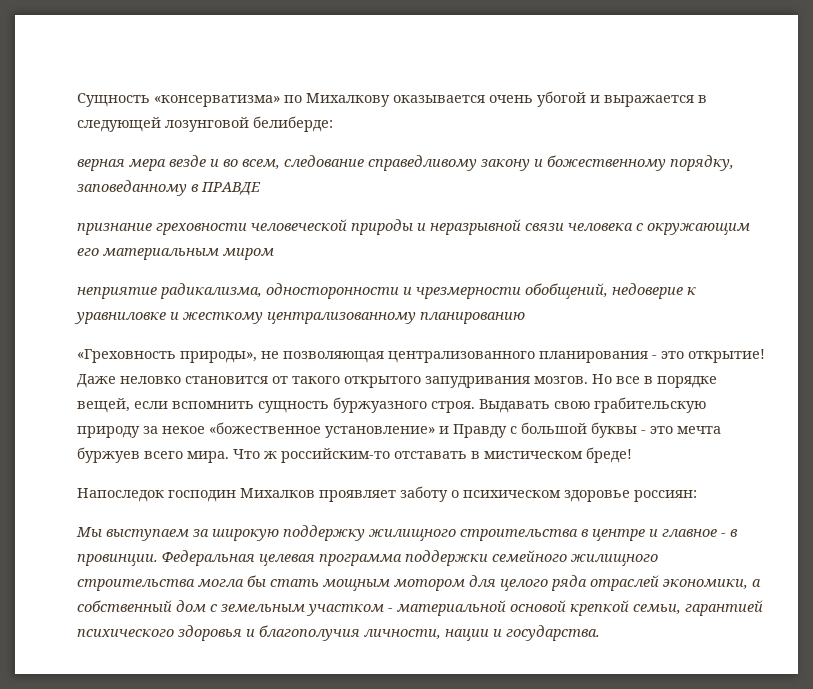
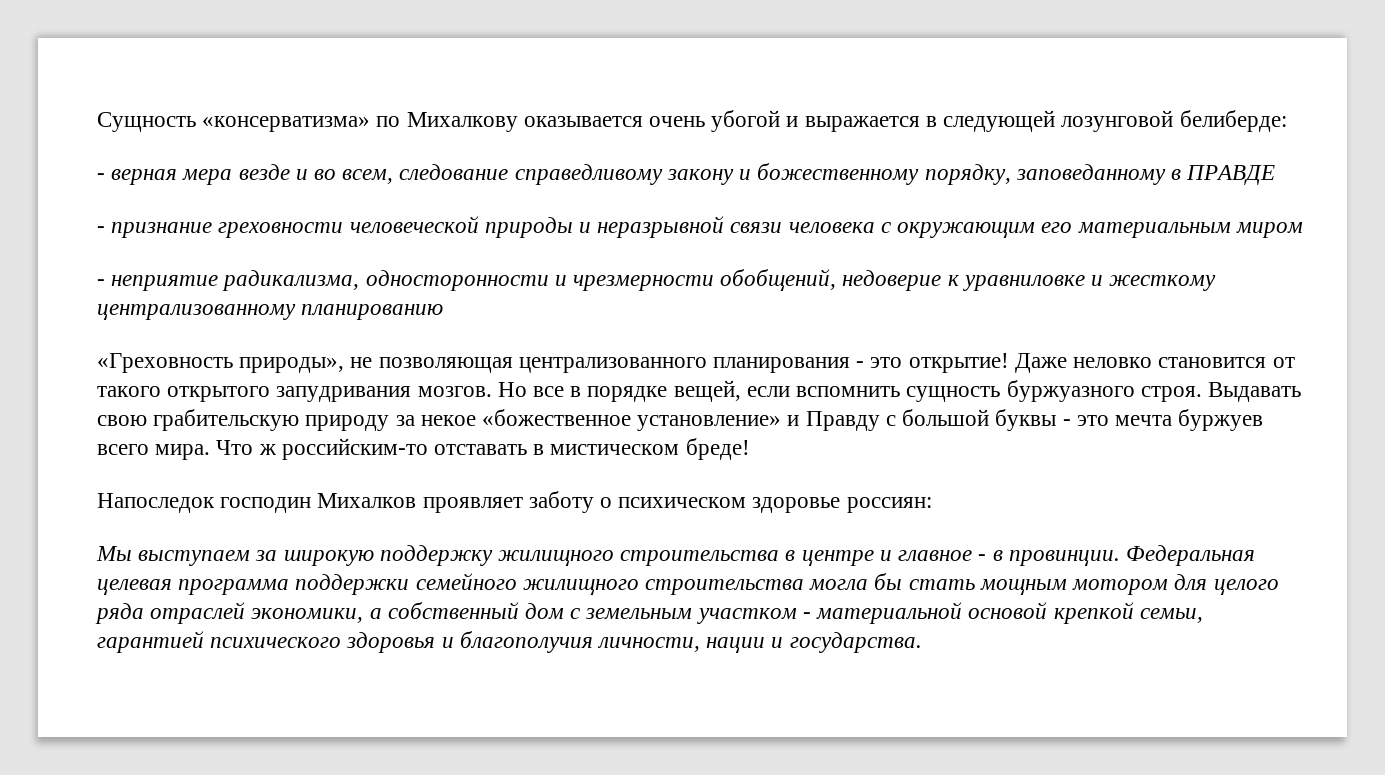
(333, 124) none -> [97,173,105,180] -
(261, 188) none -> [97,226,105,233] -
(274, 254) none -> [97,279,105,286] -

